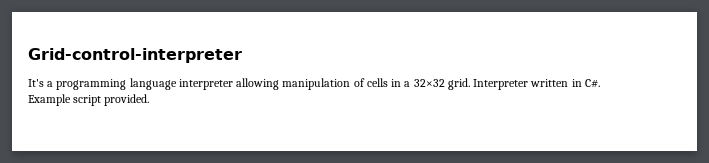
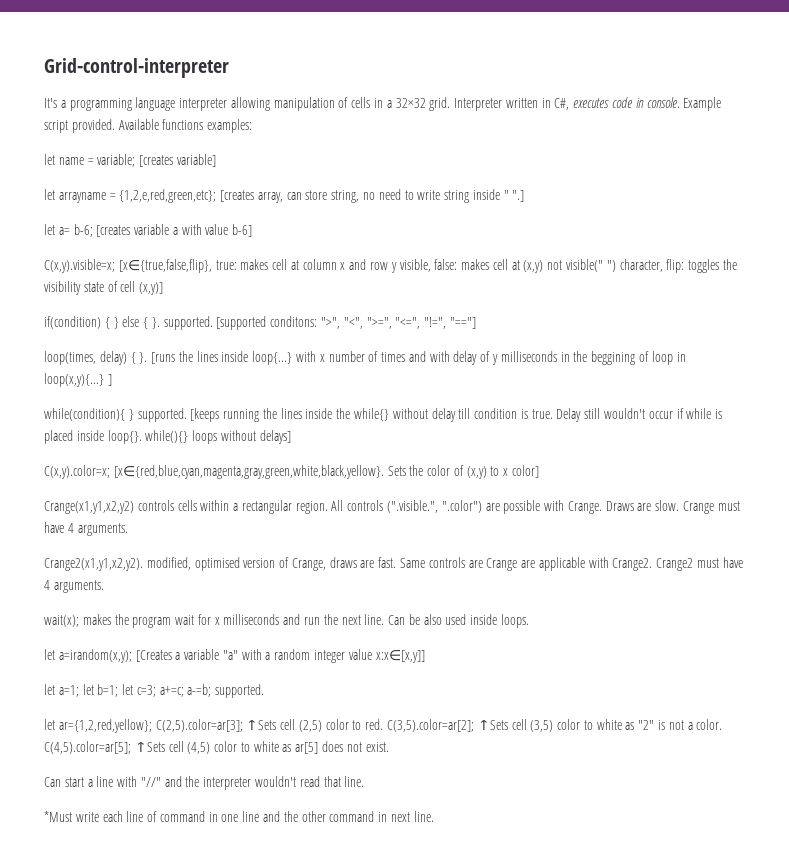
[584,79,600,88] [28,94,150,106] C#. Example script provided. -> [554,97,722,111] [44,119,253,133] [44,154,216,167] [44,189,525,203] [44,224,253,237] [44,259,737,273] [44,281,164,295] [44,316,476,330] [44,351,686,365] [44,373,112,387] [44,408,723,422] [44,430,291,444] [44,465,540,479] [44,500,740,514] [44,522,128,536] [44,557,743,571] [44,580,104,593] [44,614,530,628] [44,649,425,663] [44,684,265,698] [44,719,723,733] [44,741,389,754] [44,776,365,790] [44,811,434,822] C#, executes code in console. Example script provided. Available functions examples: // let name = variable; [creates variable] // let arrayname = {1,2,e,red,green,etc}; [creates array, can store string, no need to write string inside " ".] // let a= b-6; [creates variable a with value b-6] // C(x,y).visible=x; [x∈{true,false,flip}, true: makes cell at column x and row y visible, false: makes cell at (x,y) not visible(" ") character, flip: toggles the visibility state of cell (x,y)] // if(condition) { } else { }. supported. [supported conditons: ">", "<", ">=", "<=", "!=", "=="] // loop(times, delay) { }. [runs the lines inside loop{...} with x number of times and with delay of y milliseconds in the beggining of loop in loop(x,y){...} ] // while(condition){ } supported. [keeps running the lines inside the while{} without delay till condition is true. Delay still wouldn't occur if while is placed inside loop{}. while(){} loops without delays] // C(x,y).color=x; [x∈{red,blue,cyan,magenta,gray,green,white,black,yellow}. Sets the color of (x,y) to x color] // Crange(x1,y1,x2,y2) controls cells within a rectangular region. All controls (".visible.", ".color") are possible with Crange. Draws are slow. Crange must have 4 arguments. // Crange2(x1,y1,x2,y2). modified, optimised version of Crange, draws are fast. Same controls are Crange are applicable with Crange2. Crange2 must have 4 arguments. // wait(x); makes the program wait for x milliseconds and run the next line. Can be also used inside loops. // let a=irandom(x,y); [Creates a variable "a" with a random integer value x:x∈[x,y]] // let a=1; let b=1; let c=3; a+=c; a-=b; supported. // let ar={1,2,red,yellow}; C(2,5).color=ar[3]; ↑Sets cell (2,5) color to red. C(3,5).color=ar[2]; ↑Sets cell (3,5) color to white as "2" is not a color. C(4,5).color=ar[5]; ↑Sets cell (4,5) color to white as ar[5] does not exist. // Can start a line with "//" and the interpreter wouldn't read that line. // *Must write each line of command in one line and the other command in next line.

